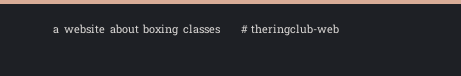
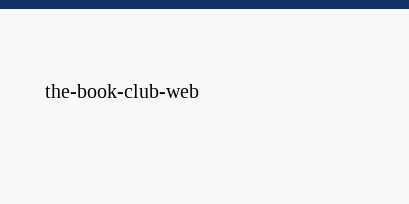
[53,24,339,36] a website about boxing classes # theringclub-web -> [45,84,199,98] the-book-club-web

